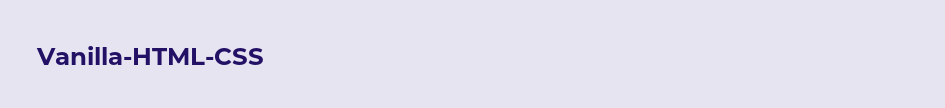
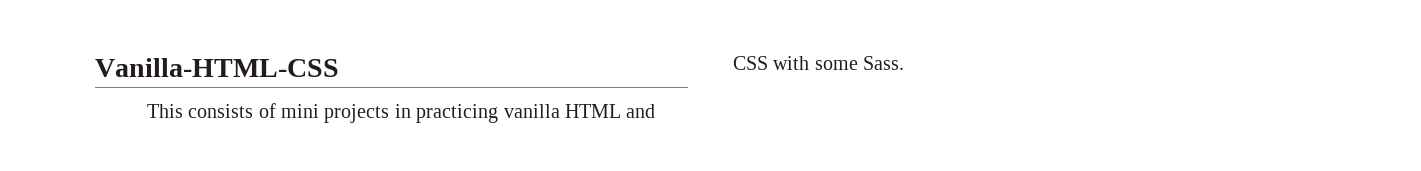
(264, 55) none -> [146,103,656,123] [733,56,905,70] // This consists of mini projects in practicing vanilla HTML and CSS with some Sass.

